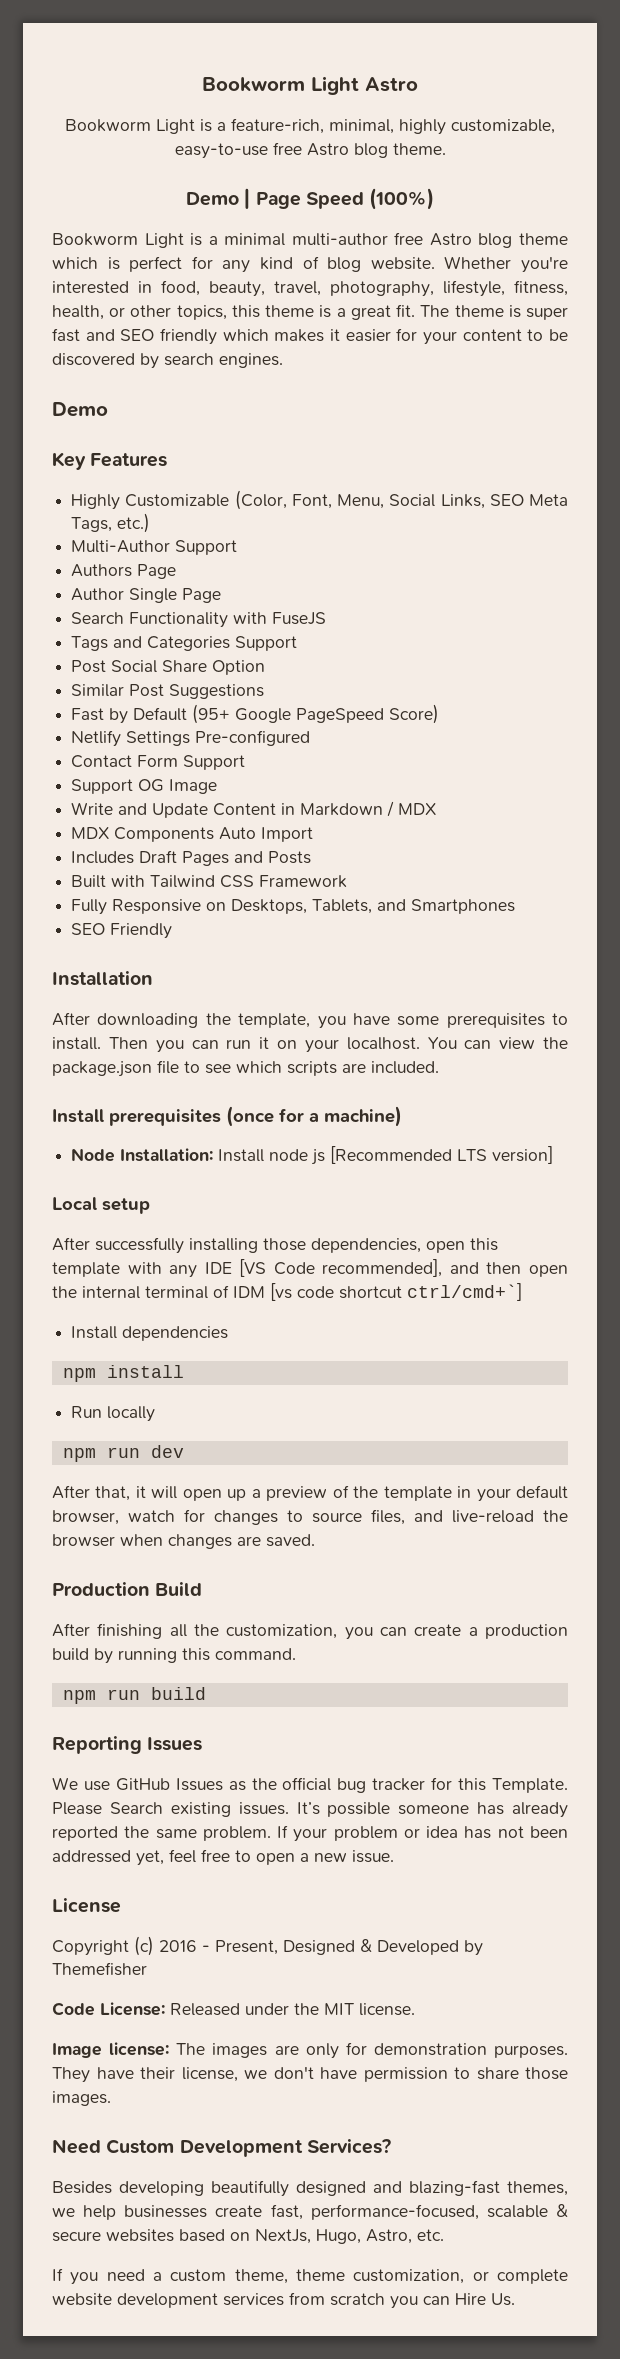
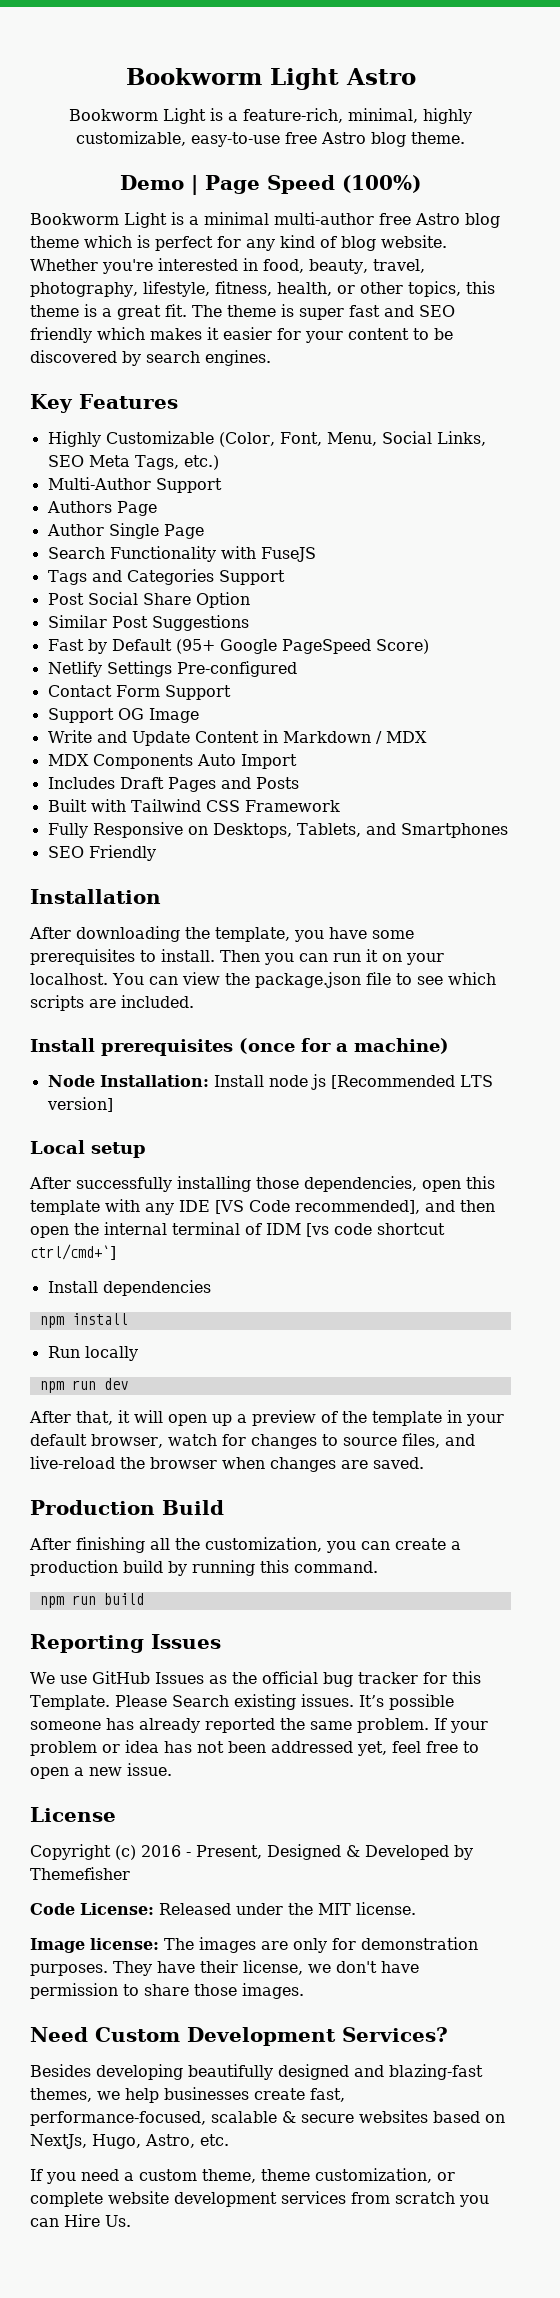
[52,402,108,417] // Demo -> (271, 358) none

